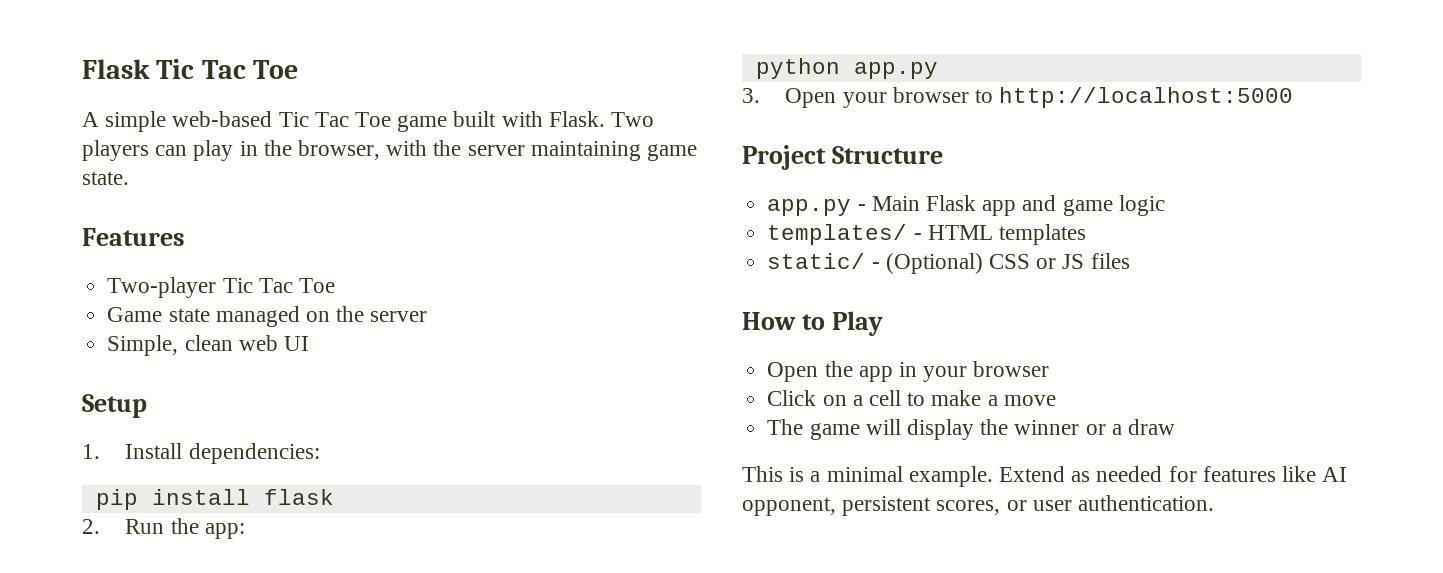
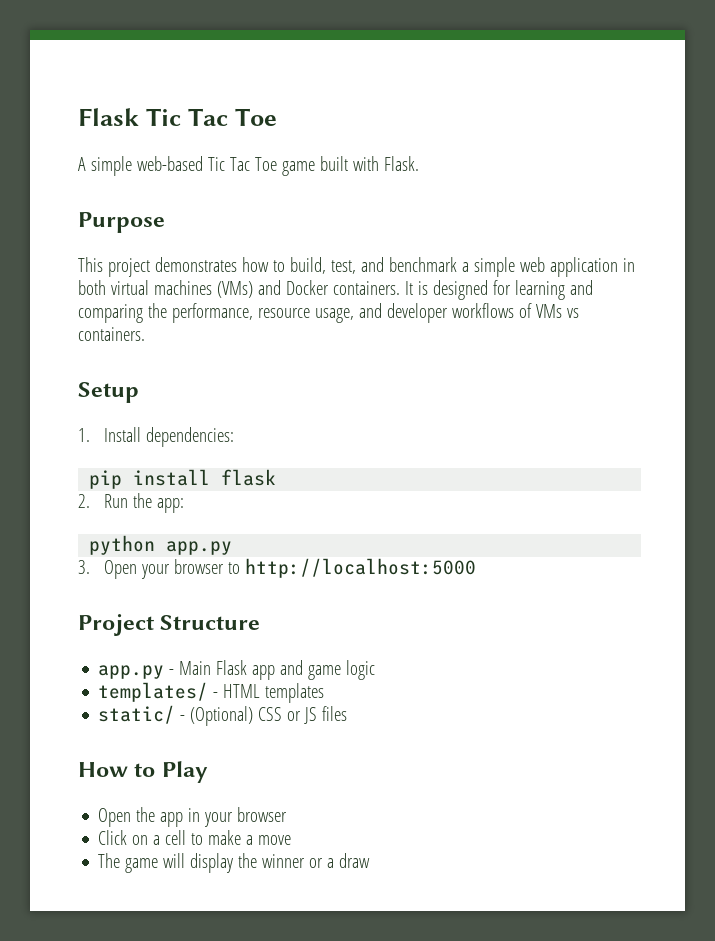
[611,112,655,127] [82,140,698,161] [82,171,129,185] [82,228,185,246] [107,277,335,298] [107,306,428,327] [107,335,309,356] Two players can play in the browser, with the server maintaining game state. // Features // Two-player Tic Tac Toe // Game state managed on the server // Simple, clean web UI -> [78,212,165,233] [78,257,635,277] [78,280,593,300] [78,303,579,323] [78,327,145,341] // Purpose // This project demonstrates how to build, test, and benchmark a simple web application in both virtual machines (VMs) and Docker containers. It is designed for learning and comparing the performance, resource usage, and developer workflows of VMs vs containers.
[742,466,1348,487] [742,495,1215,516] // This is a minimal example. Extend as needed for features like AI opponent, persistent scores, or user authentication. -> (371, 860) none

